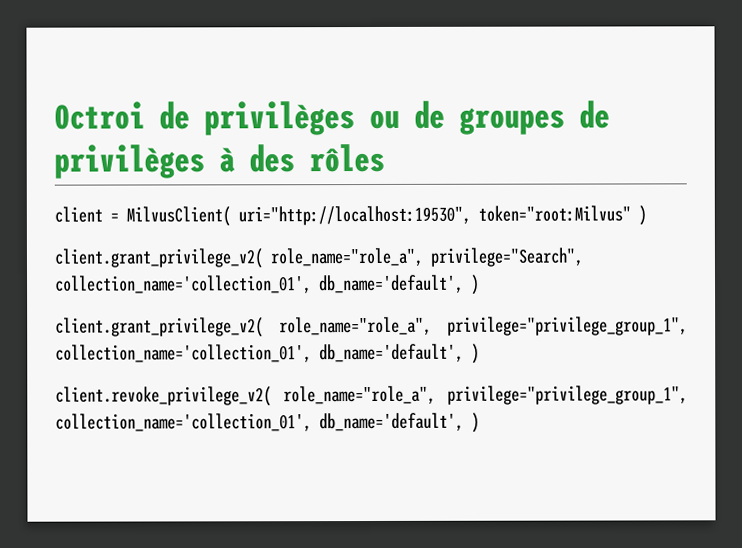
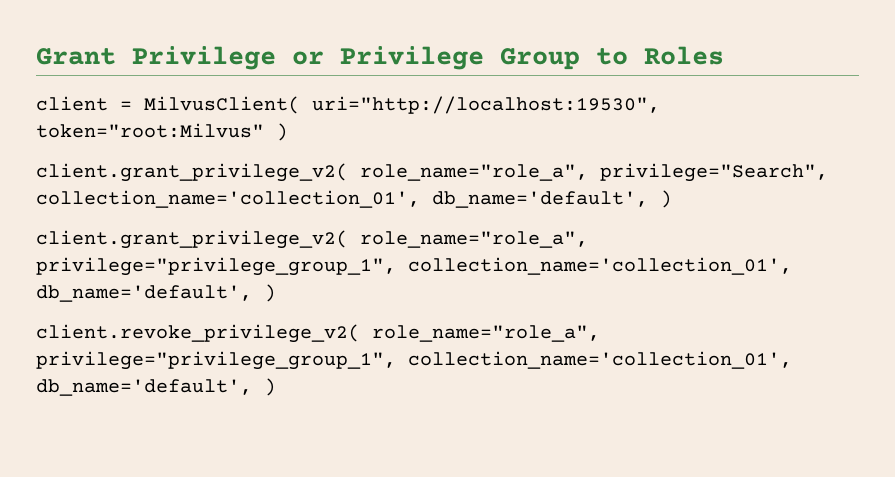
[54,100,610,136] [54,143,385,179] Octroi de privilèges ou de groupes de privilèges à des rôles -> [36,46,724,70] Grant Privilege or Privilege Group to Roles

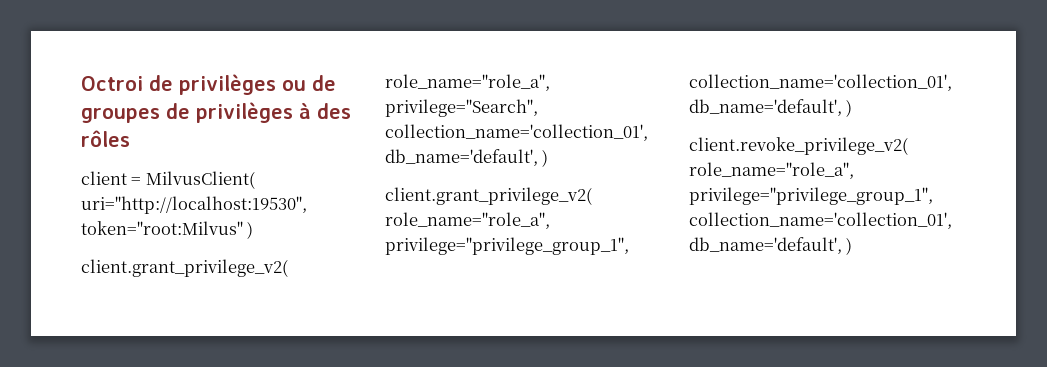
[36,46,724,70] Grant Privilege or Privilege Group to Roles -> [81,74,336,95] [81,102,351,123] [81,130,130,147] Octroi de privilèges ou de groupes de privilèges à des rôles

